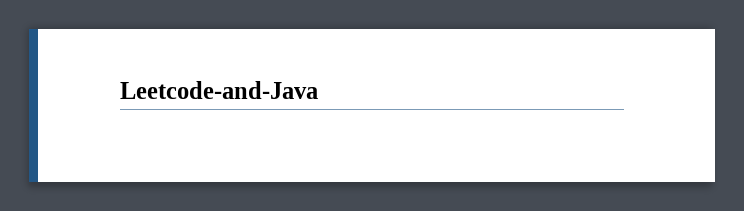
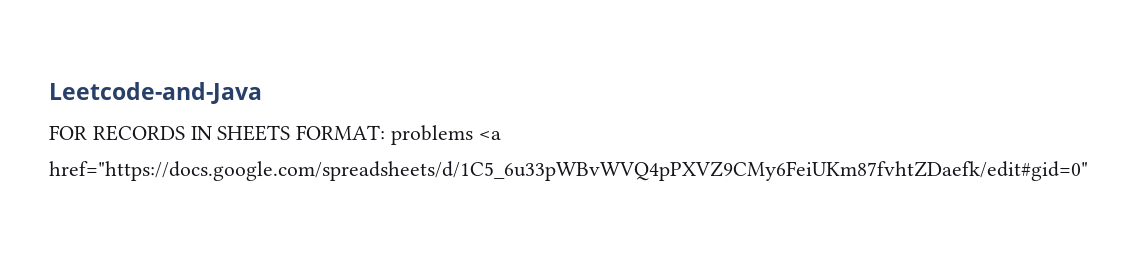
(318, 90) none -> [49,125,501,145] [49,161,1088,181] // FOR RECORDS IN SHEETS FORMAT: problems <a href="https://docs.google.com/spreadsheets/d/1C5_6u33pWBvWVQ4pPXVZ9CMy6FeiUKm87fvhtZDaefk/edit#gid=0"

